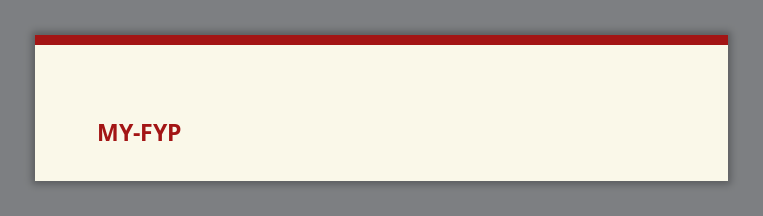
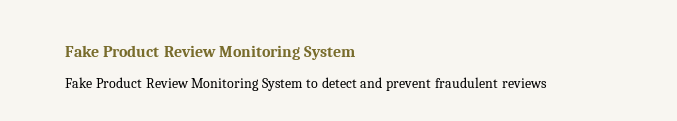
[97,124,181,141] MY-FYP -> [65,45,356,60] [65,77,547,91] Fake Product Review Monitoring System // Fake Product Review Monitoring System to detect and prevent fraudulent reviews

